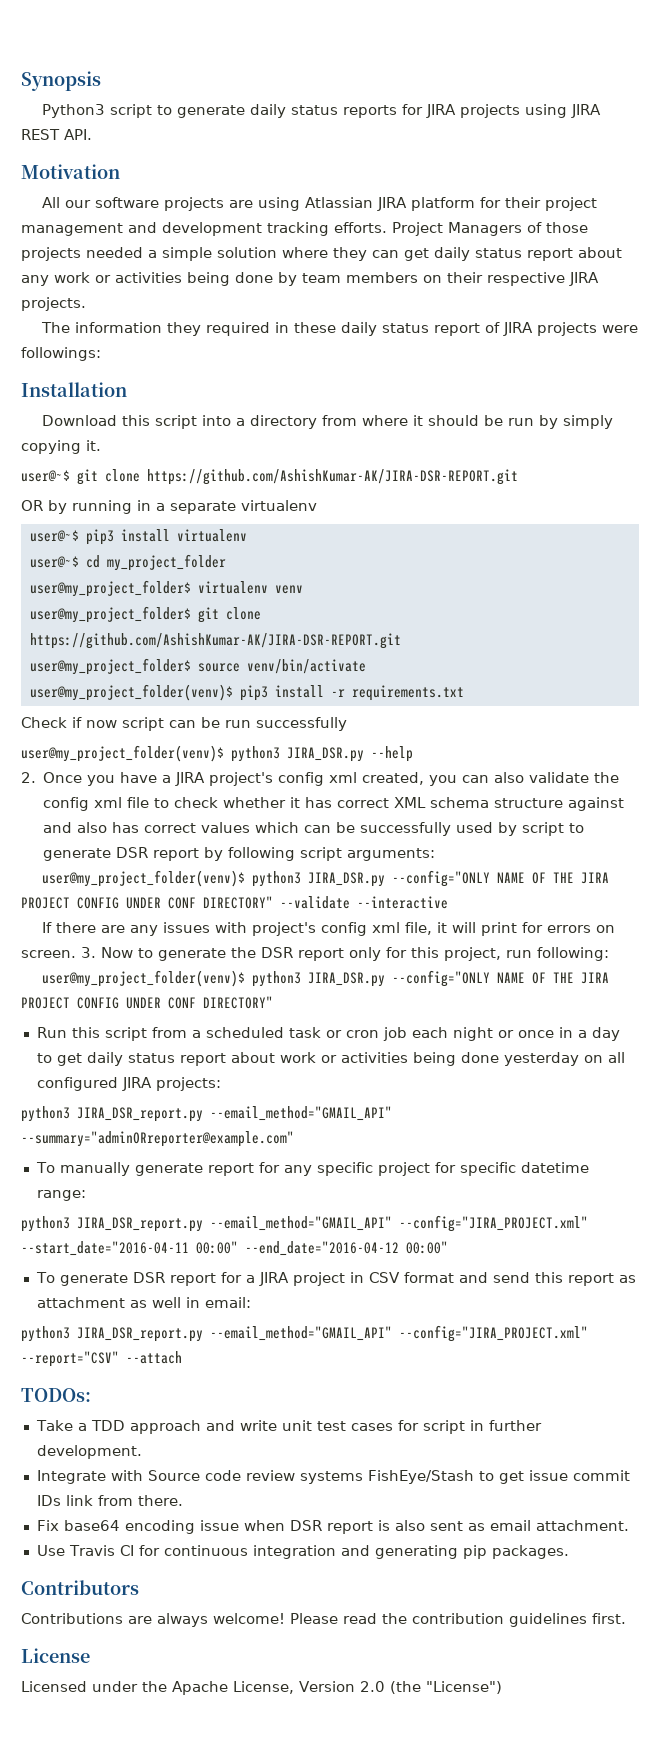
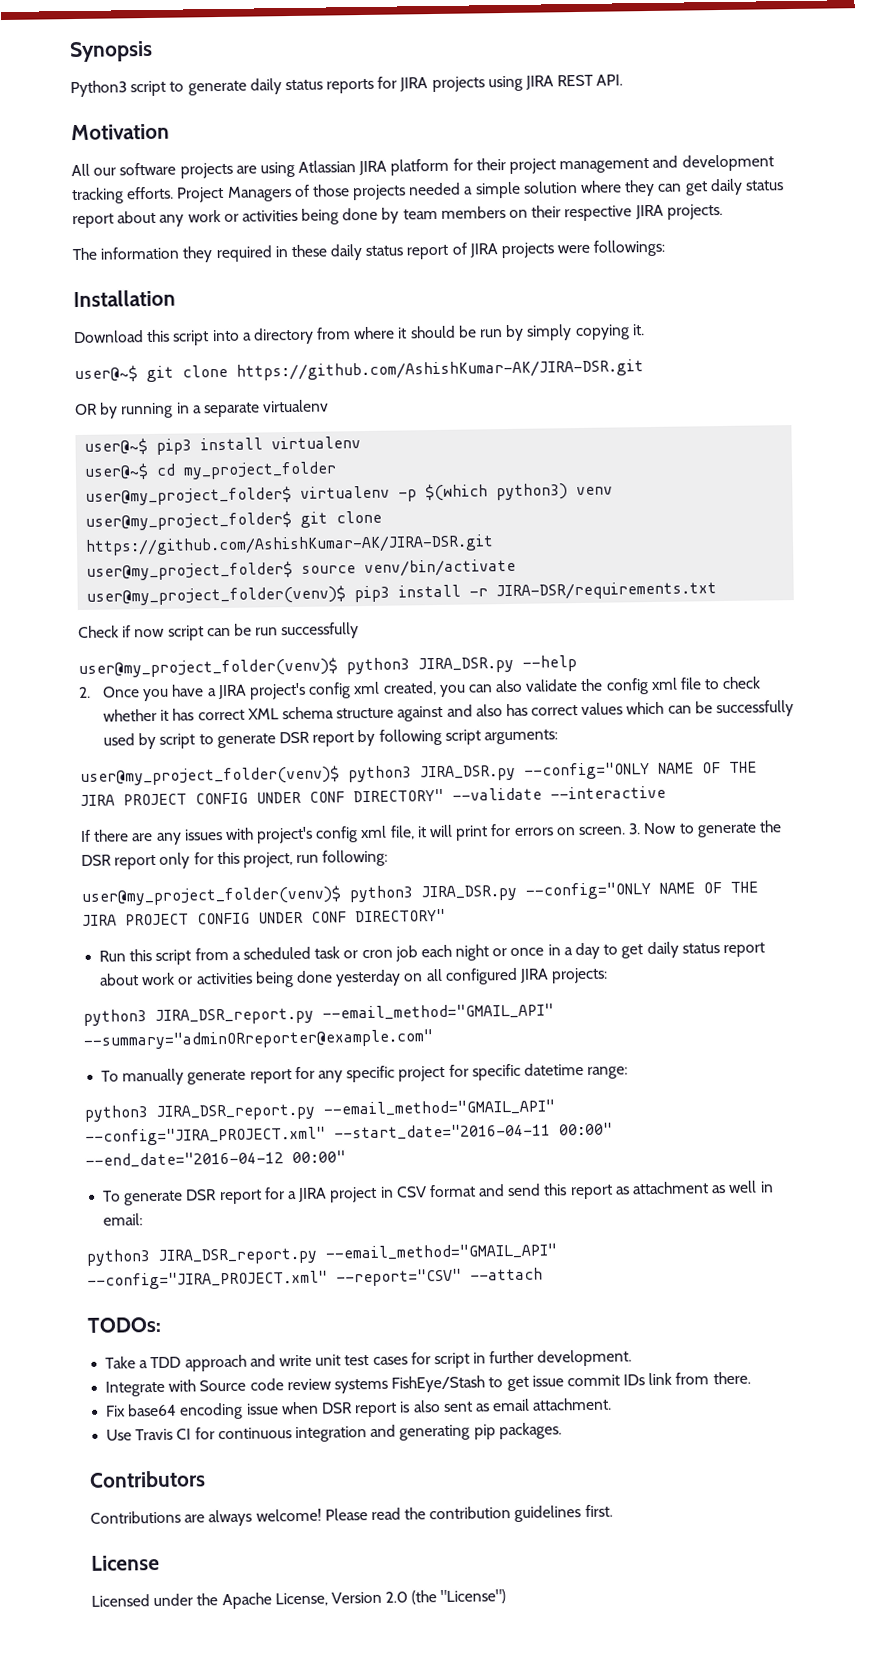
[147,469,518,485] https://github.com/AshishKumar-AK/JIRA-DSR-REPORT.git -> [236,359,644,381] https://github.com/AshishKumar-AK/JIRA-DSR.git
(268, 587) none -> [398,483,569,502] -p $(which python3)
[29,633,401,649] https://github.com/AshishKumar-AK/JIRA-DSR-REPORT.git -> [85,534,495,556] https://github.com/AshishKumar-AK/JIRA-DSR.git
[351,685,464,701] requirements.txt -> [496,581,718,601] JIRA-DSR/requirements.txt

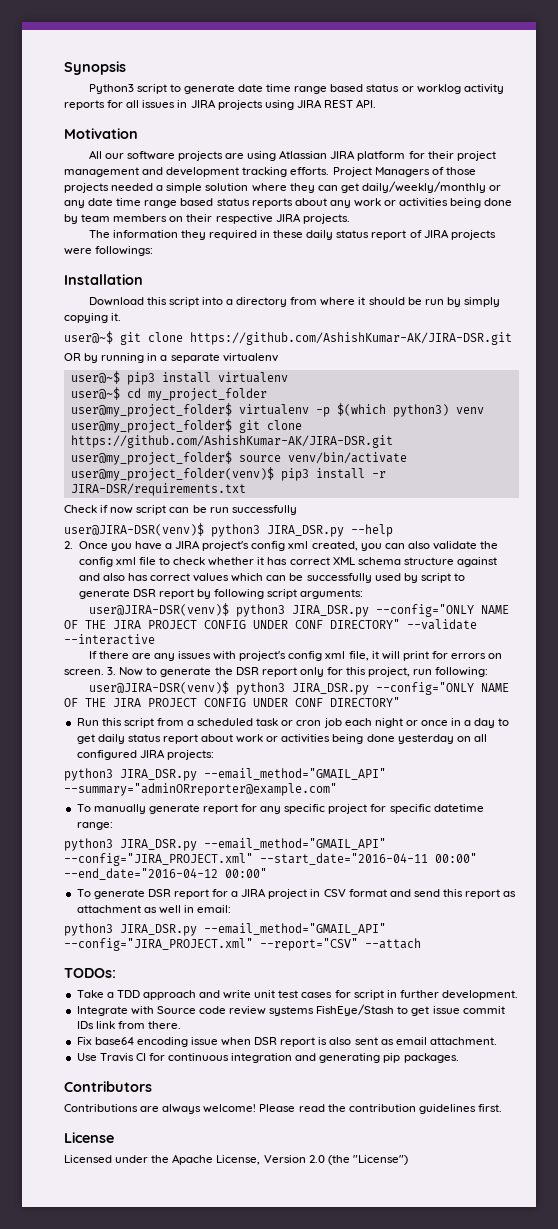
[249,76,398,95] daily status reports for -> [237,84,504,94] [64,100,188,110] date time range based status or worklog activity reports for all issues in
[709,178,784,196] [72,213,114,229] daily status report -> [361,181,502,193] [64,198,293,208] daily/weekly/monthly or any date time range based status reports
[78,657,338,679] user@my_project_folder(venv)$ -> [64,523,204,536] user@JIRA-DSR(venv)$
[80,765,340,787] user@my_project_folder(venv)$ -> [88,603,229,616] user@JIRA-DSR(venv)$
[81,885,341,906] user@my_project_folder(venv)$ -> [88,681,229,694] user@JIRA-DSR(venv)$
[155,1007,314,1025] JIRA_DSR_report.py -> [120,769,197,781] JIRA_DSR.py
[156,1103,316,1121] JIRA_DSR_report.py -> [120,839,197,851] JIRA_DSR.py
[158,1247,318,1265] JIRA_DSR_report.py -> [120,924,197,936] JIRA_DSR.py

